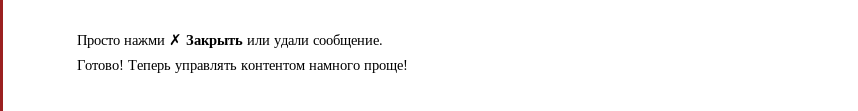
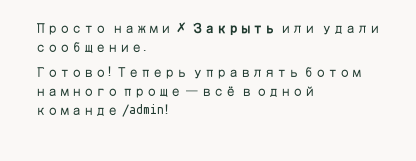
[241,60,408,73] контентом намного проще! -> [303,67,364,77] [35,86,316,98] [35,104,171,117] ботом намного проще — всё в одной команде /admin!

